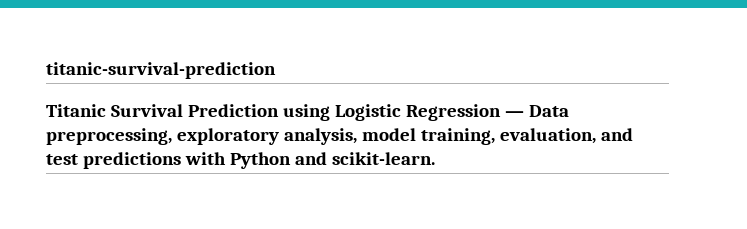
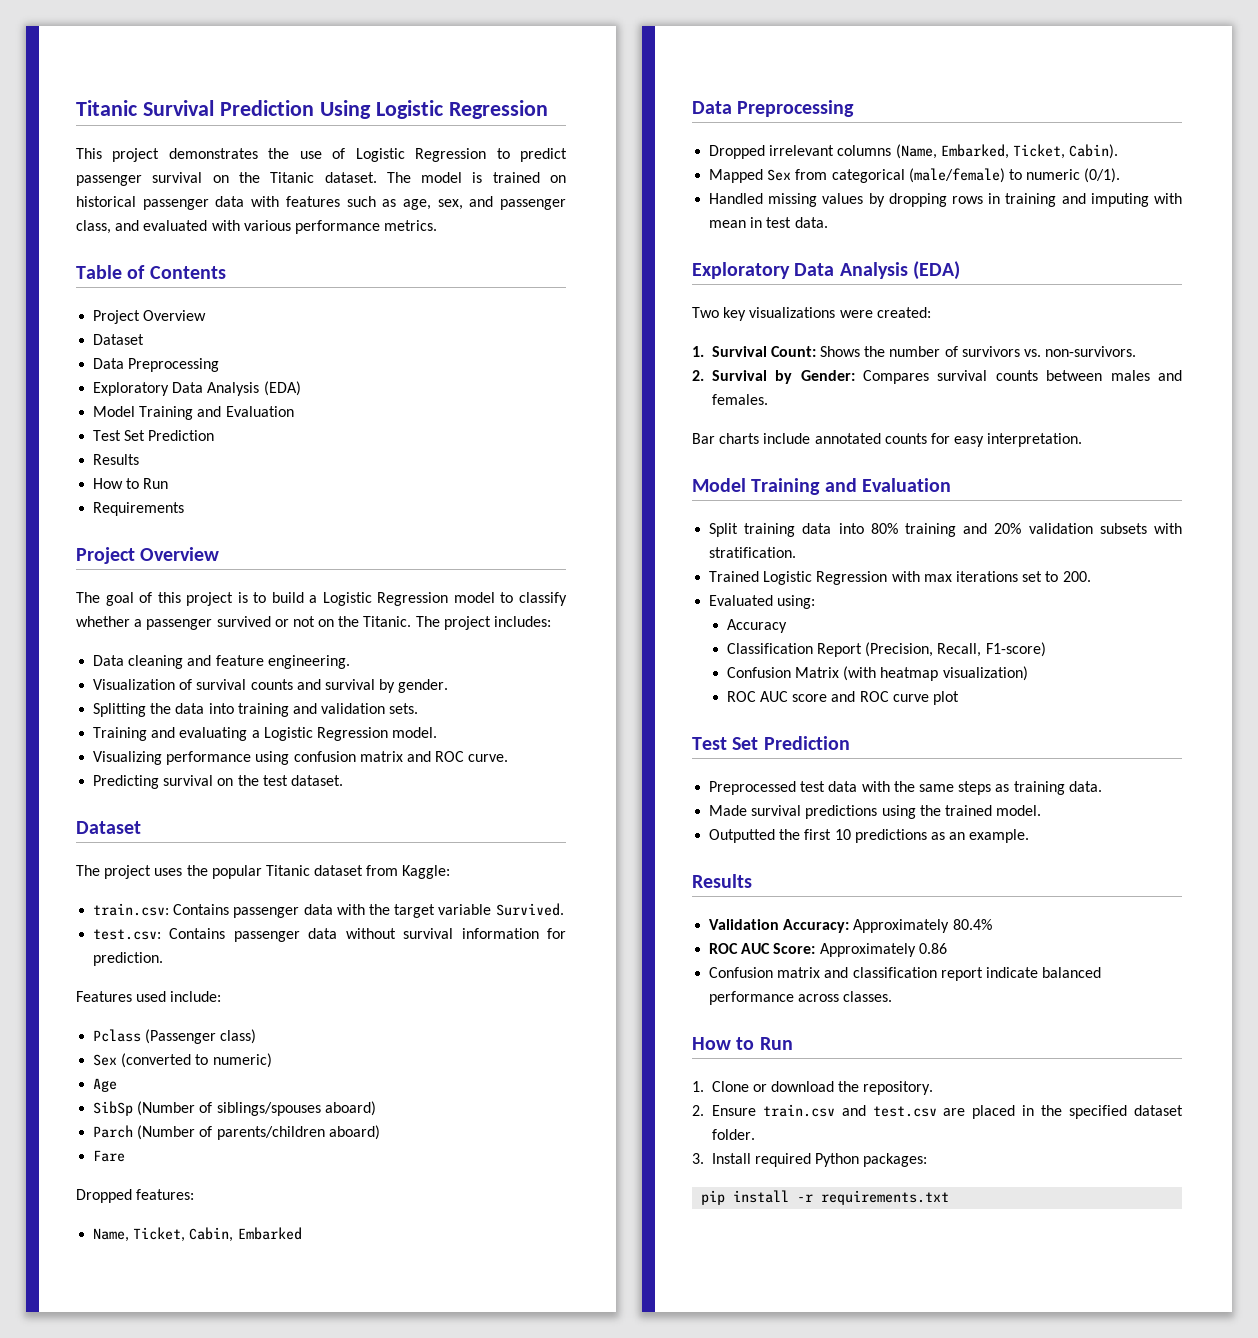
[46,62,276,79] titanic-survival-prediction // -> (76, 108) none
[282,104,569,121] [46,128,633,145] [46,152,435,169] using Logistic Regression — Data preprocessing, exploratory analysis, model training, evaluation, and test predictions with Python and scikit-learn. -> [319,100,548,119] [76,148,567,162] [76,172,566,186] [76,196,566,210] [76,220,438,234] [76,265,226,279] [93,310,207,324] [93,334,145,345] [93,358,220,372] [93,381,301,396] [93,406,294,420] [93,430,215,441] [93,454,140,465] [93,478,169,489] [93,502,185,516] [76,547,220,564] [76,592,567,606] [76,616,552,630] [93,655,350,669] [93,679,449,693] [93,703,419,717] [93,727,438,741] [93,751,509,765] [93,775,343,789] [76,821,141,834] [76,865,451,879] [93,903,564,918] [93,928,566,942] [93,952,164,966] [76,991,222,1002] [93,1029,257,1044] [93,1053,272,1068] [93,1078,118,1092] [93,1101,376,1116] [93,1125,380,1140] [93,1150,126,1162] [76,1189,195,1203] [93,1227,302,1242] [692,100,855,117] [709,144,1119,159] [709,168,1121,183] [709,193,1182,207] [709,217,828,228] [692,261,960,280] [692,307,931,321] [692,346,1137,357] [692,370,1182,384] [711,394,768,405] [692,433,1083,447] [692,478,951,495] [709,523,1182,537] [709,547,797,558] [709,571,1091,585] [709,595,816,609] [726,619,787,633] [726,642,1046,657] [726,666,1028,681] [726,691,960,705] [692,736,850,750] [709,781,1102,795] [709,805,1042,819] [709,829,1030,843] [692,874,752,888] [709,919,992,933] [709,943,947,957] [709,967,1102,981] [709,991,893,1005] [692,1037,793,1050] [692,1081,934,1095] [692,1104,1183,1119] [711,1129,755,1140] [692,1153,928,1167] [701,1190,950,1205] Using Logistic Regression // This project demonstrates the use of Logistic Regression to predict passenger survival on the Titanic dataset. The model is trained on historical passenger data with features such as age, sex, and passenger class, and evaluated with various performance metrics. // Table of Contents // Project Overview // Dataset // Data Preprocessing // Exploratory Data Analysis (EDA) // Model Training and Evaluation // Test Set Prediction // Results // How to Run // Requirements // Project Overview // The goal of this project is to build a Logistic Regression model to classify whether a passenger survived or not on the Titanic. The project includes: // Data cleaning and feature engineering. // Visualization of survival counts and survival by gender. // Splitting the data into training and validation sets. // Training and evaluating a Logistic Regression model. // Visualizing performance using confusion matrix and ROC curve. // Predicting survival on the test dataset. // Dataset // The project uses the popular Titanic dataset from Kaggle: // train.csv: Contains passenger data with the target variable Survived. // test.csv: Contains passenger data without survival information for prediction. // Features used include: // Pclass (Passenger class) // Sex (converted to numeric) // Age // SibSp (Number of siblings/spouses aboard) // Parch (Number of parents/children aboard) // Fare // Dropped features: // Name, Ticket, Cabin, Embarked // Data Preprocessing // Dropped irrelevant columns (Name, Embarked, Ticket, Cabin). // Mapped Sex from categorical (male/female) to numeric (0/1). // Handled missing values by dropping rows in training and imputing with mean in test data. // Exploratory Data Analysis (EDA) // Two key visualizations were created: // 1. Survival Count: Shows the number of survivors vs. non-survivors. // 2. Survival by Gender: Compares survival counts between males and females. // Bar charts include annotated counts for easy interpretation. // Model Training and Evaluation // Split training data into 80% training and 20% validation subsets with stratification. // Trained Logistic Regression with max iterations set to 200. // Evaluated using: // Accuracy // Classification Report (Precision, Recall, F1-score) // Confusion Matrix (with heatmap visualization) // ROC AUC score and ROC curve plot // Test Set Prediction // Preprocessed test data with the same steps as training data. // Made survival predictions using the trained model. // Outputted the first 10 predictions as an example. // Results // Validation Accuracy: Approximately 80.4% // ROC AUC Score: Approximately 0.86 // Confusion matrix and classification report indicate balanced performance across classes. // How to Run // 1. Clone or download the repository. // 2. Ensure train.csv and test.csv are placed in the specified dataset folder. // 3. Install required Python packages: // pip install -r requirements.txt

